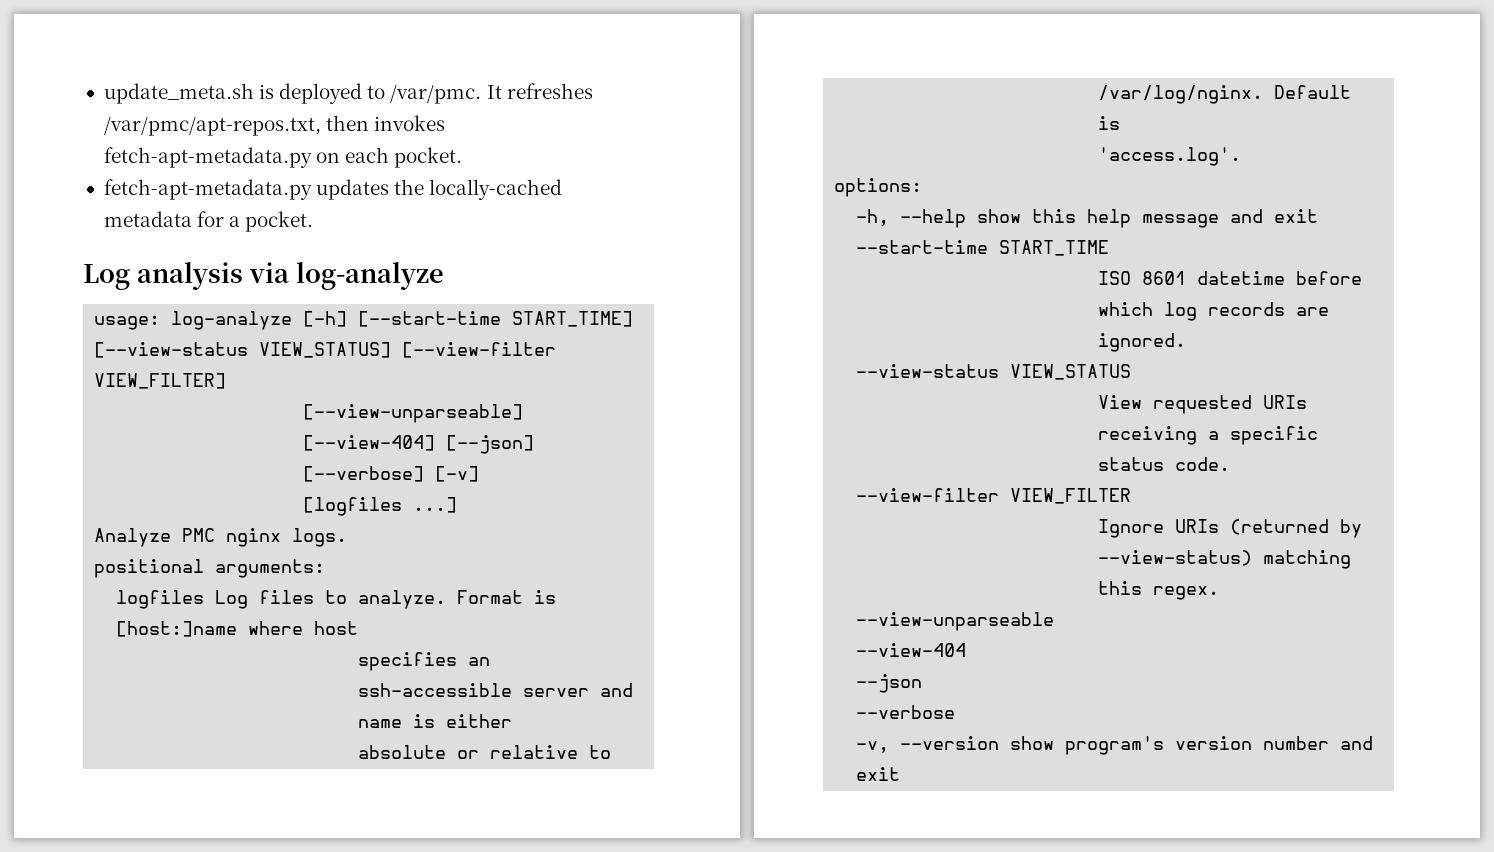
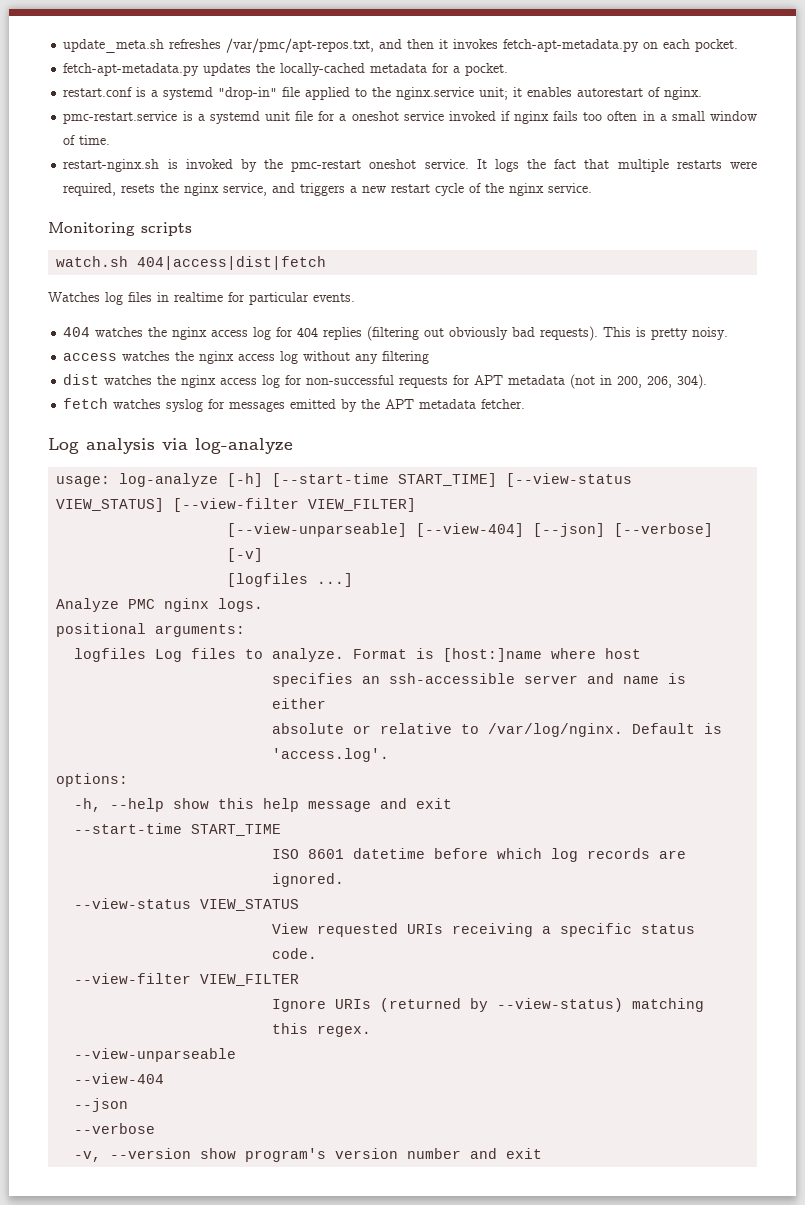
[259,83,593,104] [103,115,370,136] is deployed to /var/pmc. It refreshes /var/pmc/apt-repos.txt, then -> [169,38,449,53] refreshes /var/pmc/apt-repos.txt, and then it
(314, 221) none -> [63,87,703,100] [63,111,758,124] [63,135,111,145] [63,159,757,172] [63,183,593,196] [48,222,192,236] [56,256,327,270] [48,292,355,305] [63,326,729,341] [63,351,430,364] [63,374,708,389] [63,398,526,412] // restart.conf is a systemd "drop-in" file applied to the nginx.service unit; it enables autorestart of nginx. // pmc-restart.service is a systemd unit file for a oneshot service invoked if nginx fails too often in a small window of time. // restart-nginx.sh is invoked by the pmc-restart oneshot service. It logs the fact that multiple restarts were required, resets the nginx service, and triggers a new restart cycle of the nginx service. // Monitoring scripts // watch.sh 404|access|dist|fetch // Watches log files in realtime for particular events. // 404 watches the nginx access log for 404 replies (filtering out obviously bad requests). This is pretty noisy. // access watches the nginx access log without any filtering // dist watches the nginx access log for non-successful requests for APT metadata (not in 200, 206, 304). // fetch watches syslog for messages emitted by the APT metadata fetcher.

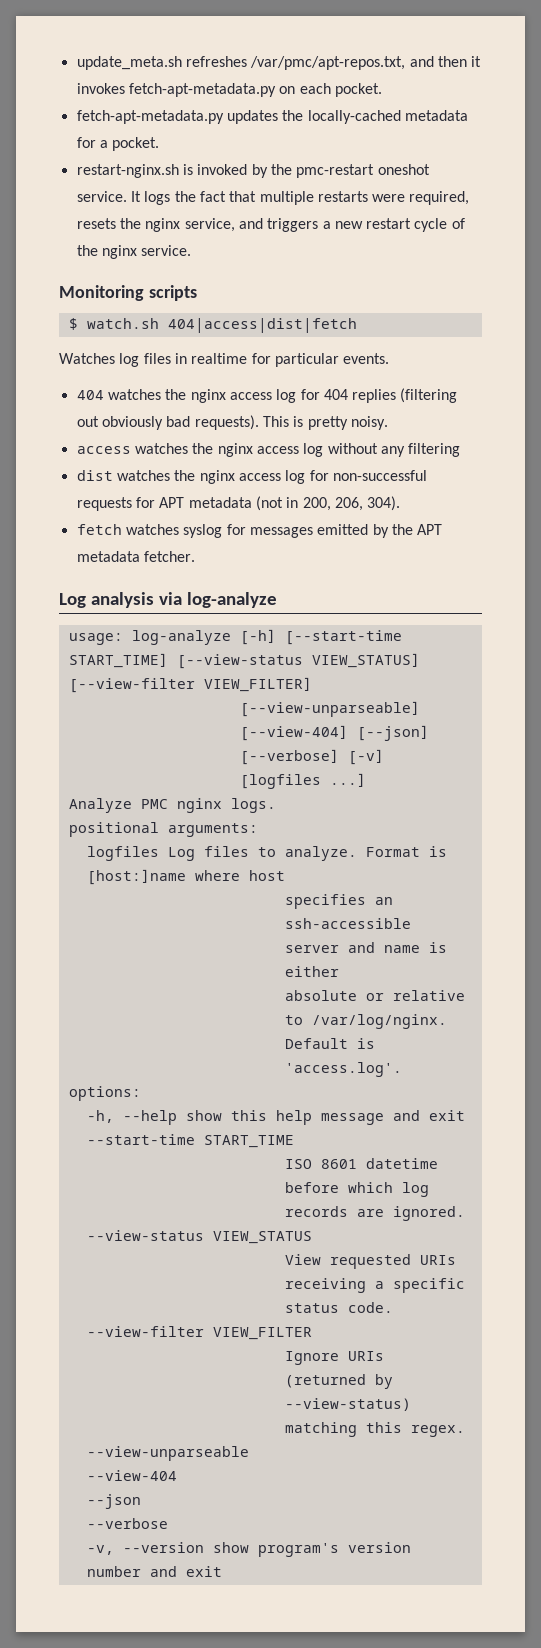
[63,87,703,100] [63,111,758,124] [63,135,111,145] // restart.conf is a systemd "drop-in" file applied to the nginx.service unit; it enables autorestart of nginx. // pmc-restart.service is a systemd unit file for a oneshot service invoked if nginx fails too often in a small window of time. -> (160, 144) none
(192, 229) none -> [68,318,78,330] $

